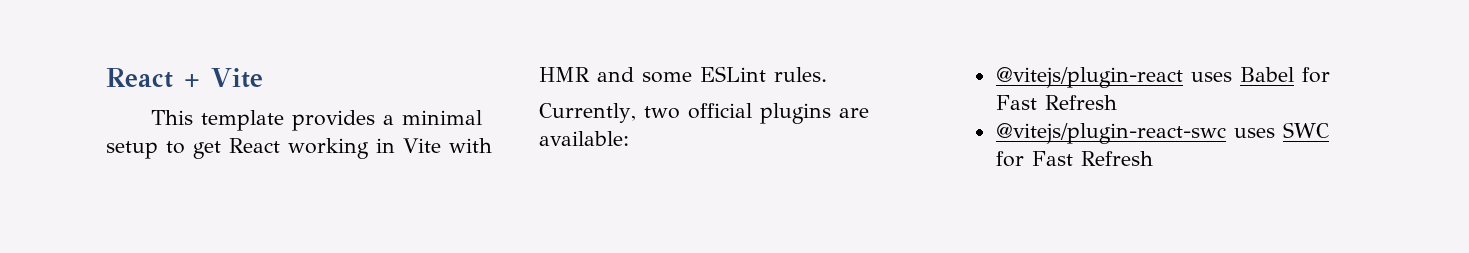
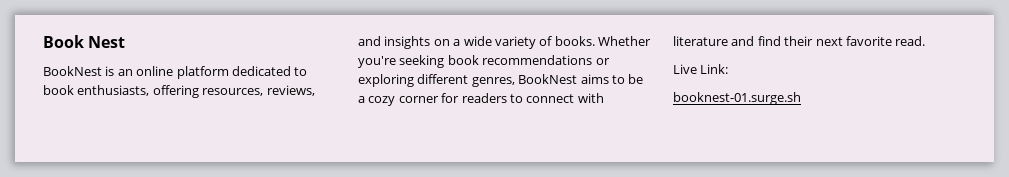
[106,68,263,88] [151,110,483,131] [106,138,492,159] [539,66,827,83] [539,103,869,124] [539,131,629,146] [995,67,1330,88] [995,95,1117,110] [995,122,1329,144] [995,151,1153,167] React + Vite // This template provides a minimal setup to get React working in Vite with HMR and some ESLint rules. // Currently, two official plugins are available: // @vitejs/plugin-react uses Babel for Fast Refresh // @vitejs/plugin-react-swc uses SWC for Fast Refresh -> [43,35,126,48] [43,66,308,79] [43,85,315,98] [358,36,651,49] [358,55,610,68] [358,74,644,87] [358,93,604,106] [673,36,926,46] [673,64,729,74] [673,92,801,105] Book Nest // BookNest is an online platform dedicated to book enthusiasts, offering resources, reviews, and insights on a wide variety of books. Whether you're seeking book recommendations or exploring different genres, BookNest aims to be a cozy corner for readers to connect with literature and find their next favorite read. // Live Link: // booknest-01.surge.sh

